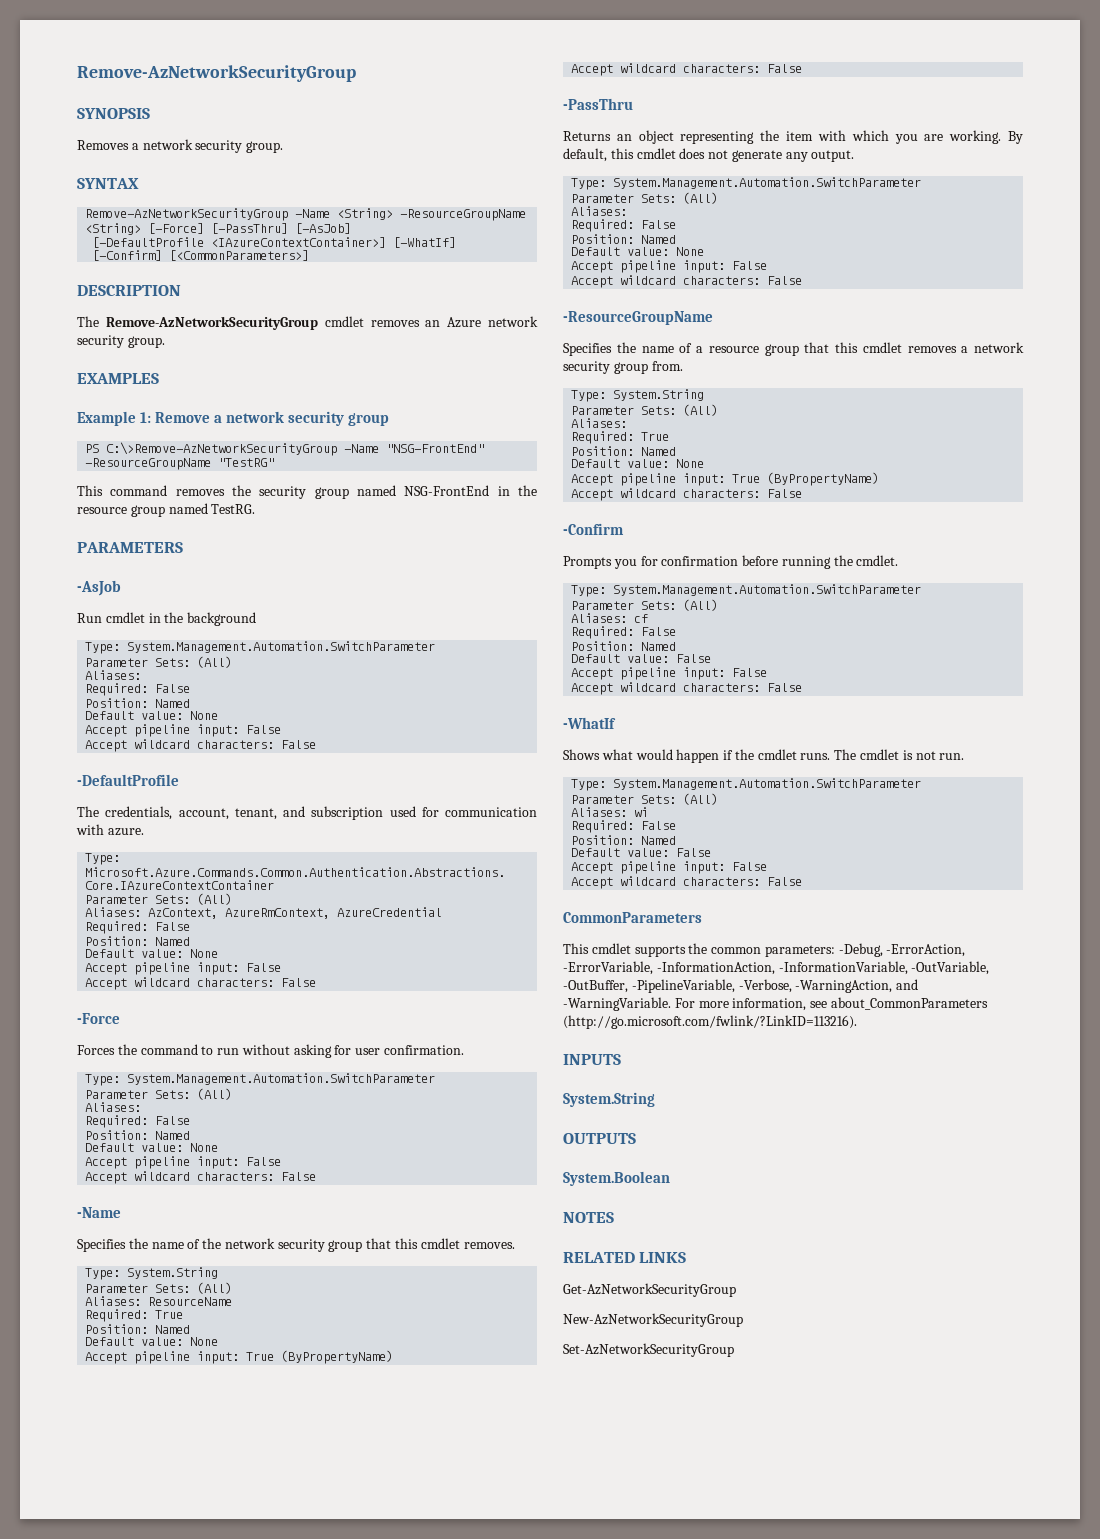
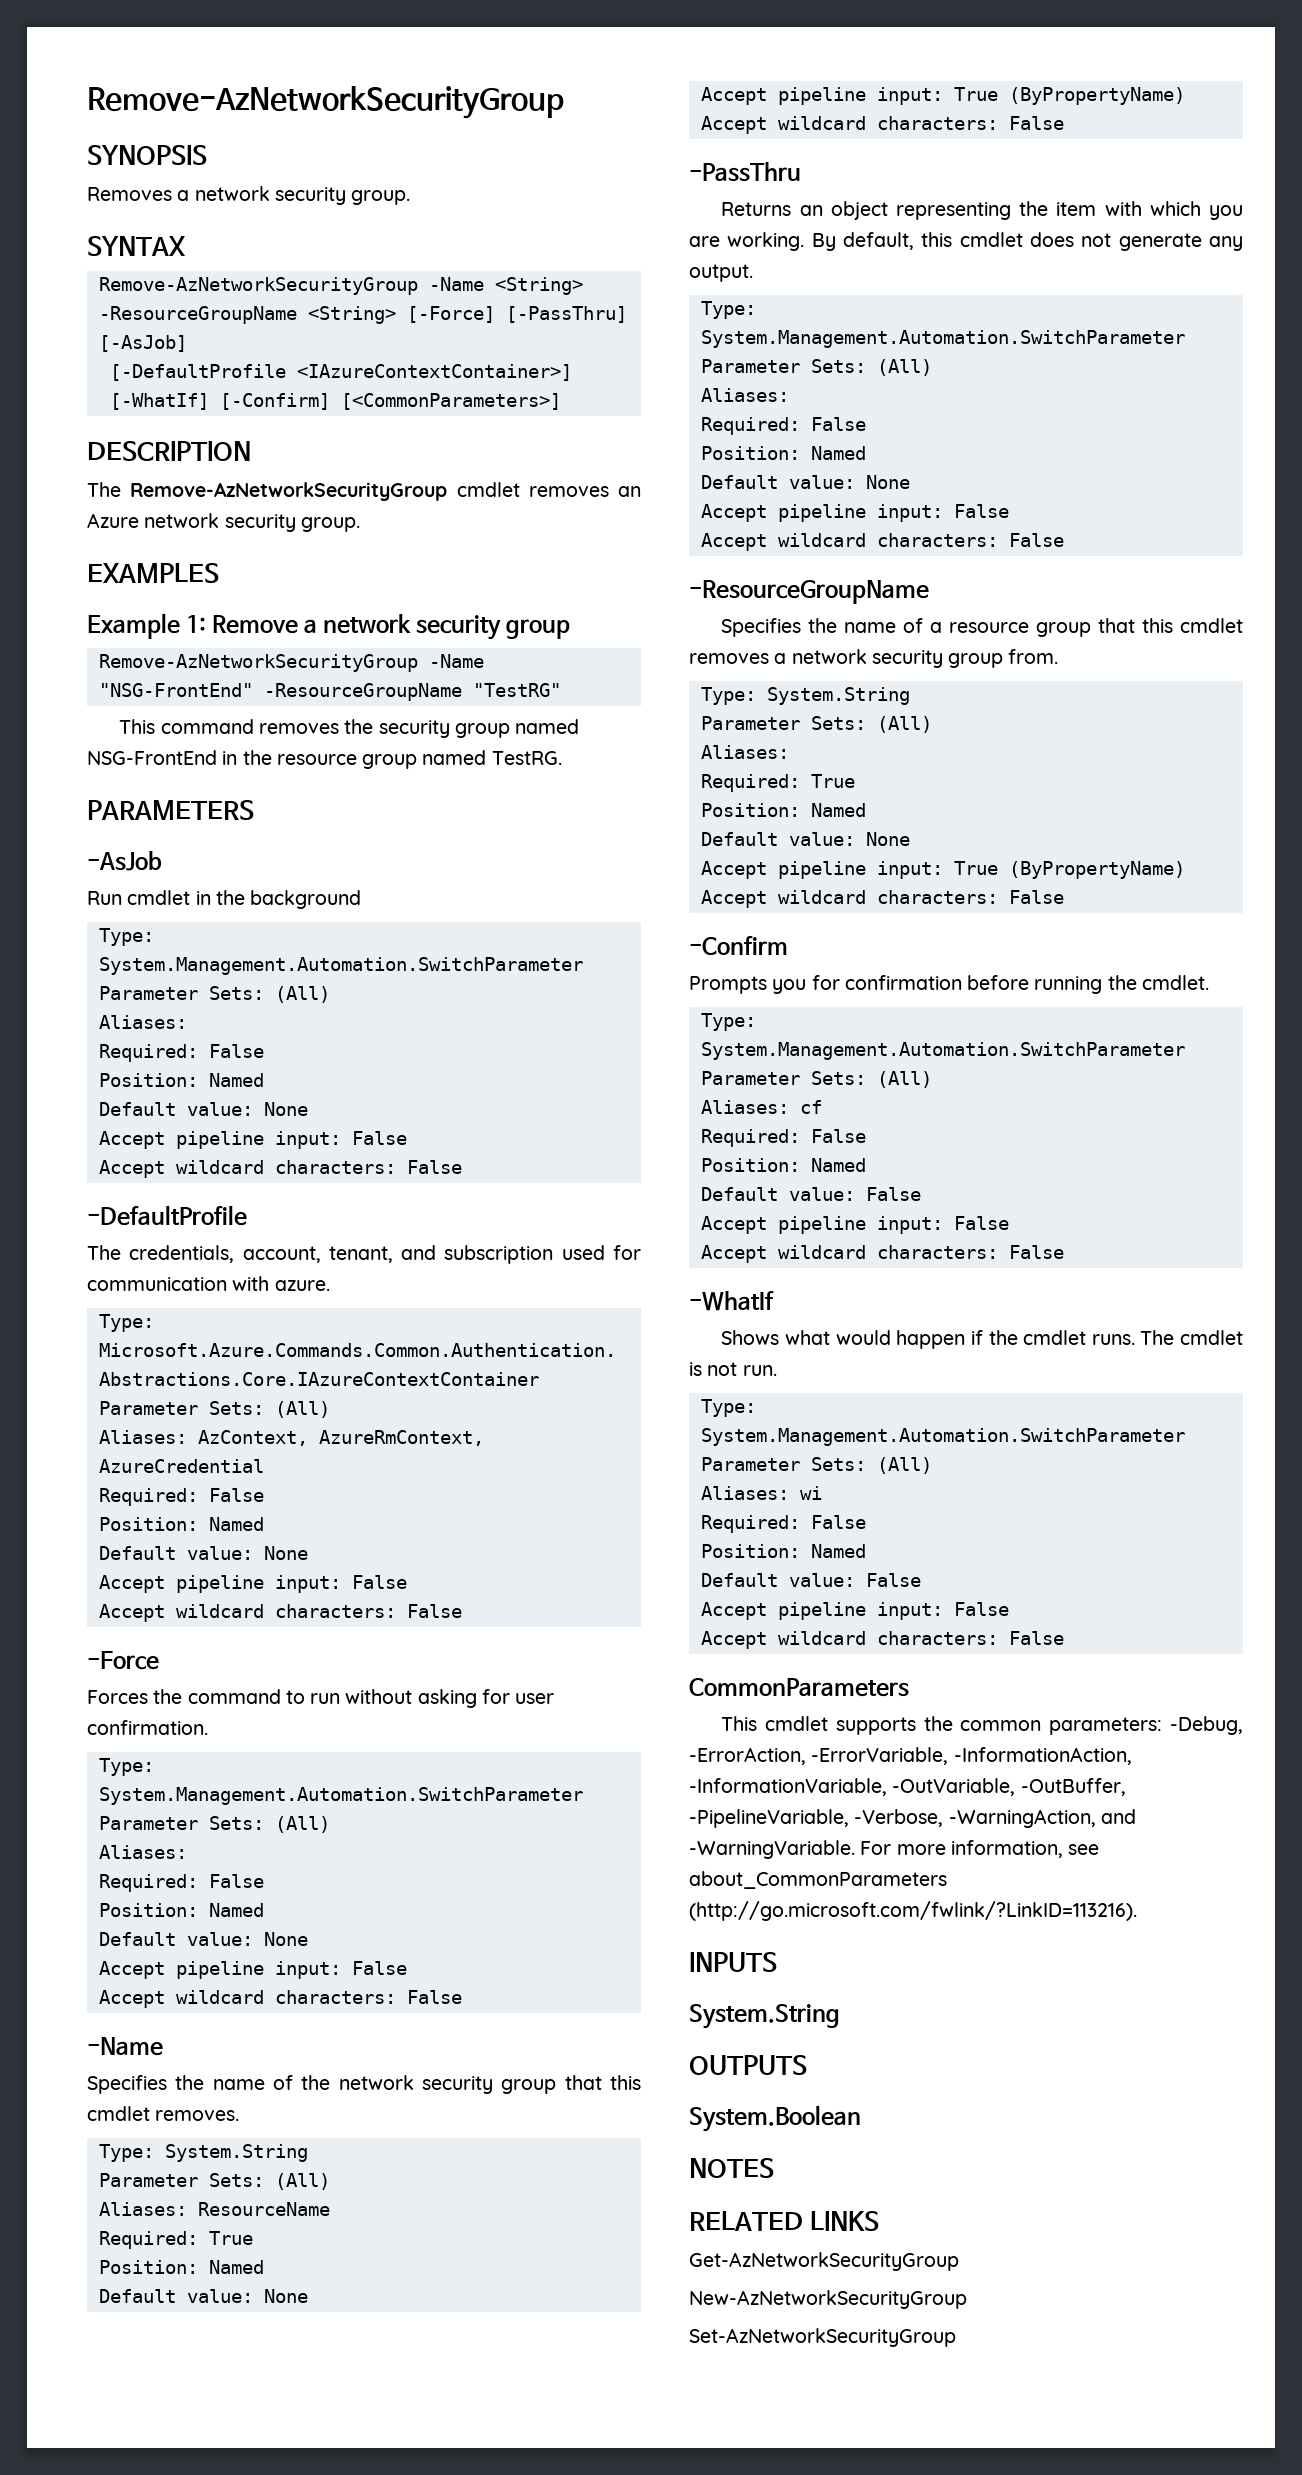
[85,442,338,456] PS C:\>Remove-AzNetworkSecurityGroup -> [98,654,418,672] Remove-AzNetworkSecurityGroup

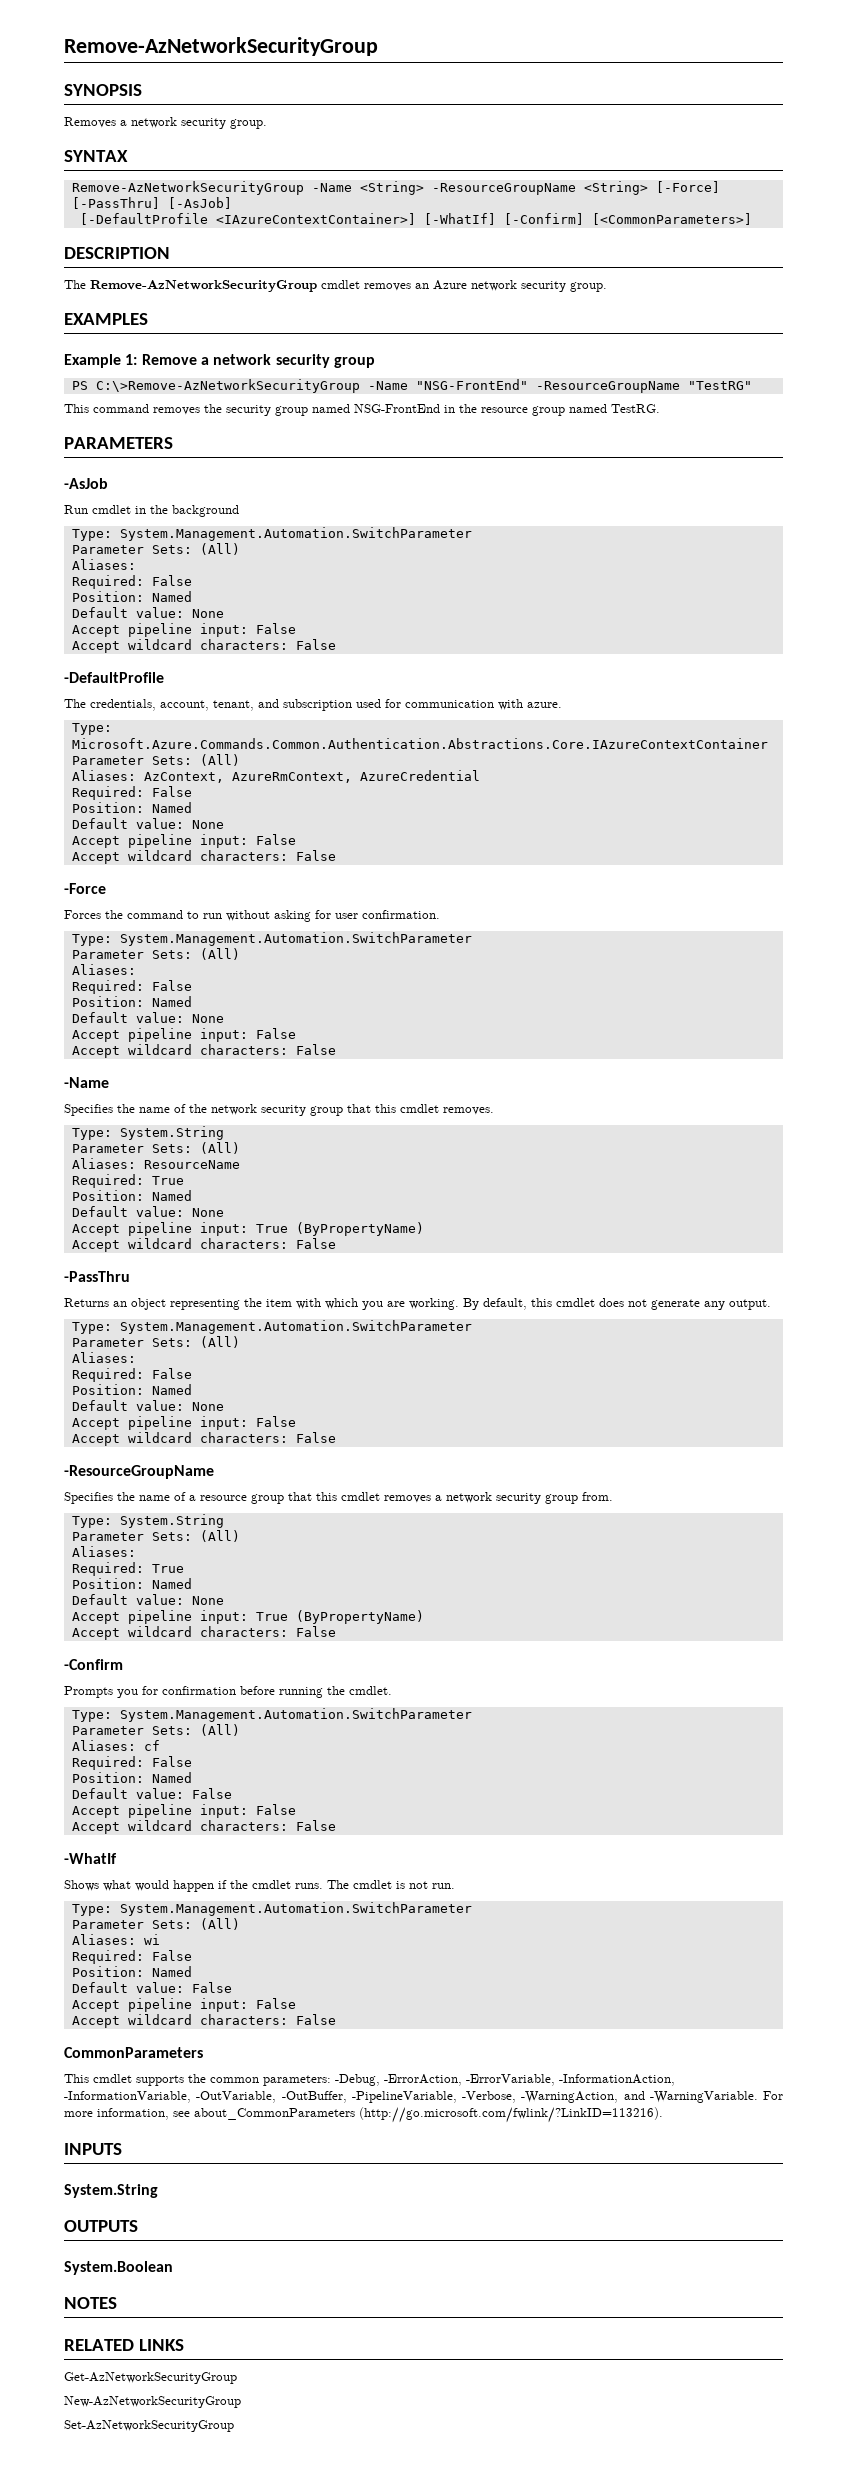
[98,654,418,672] Remove-AzNetworkSecurityGroup -> [71,379,360,393] PS C:\>Remove-AzNetworkSecurityGroup

